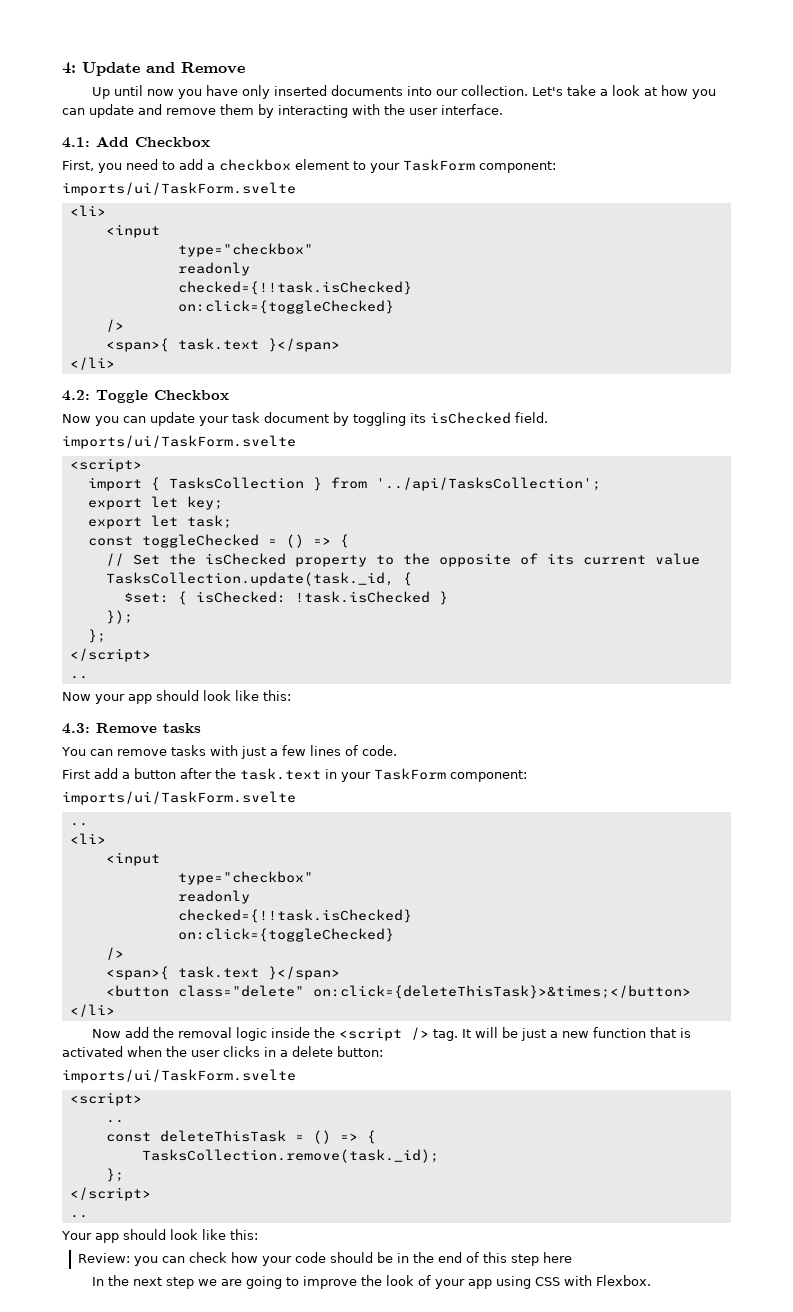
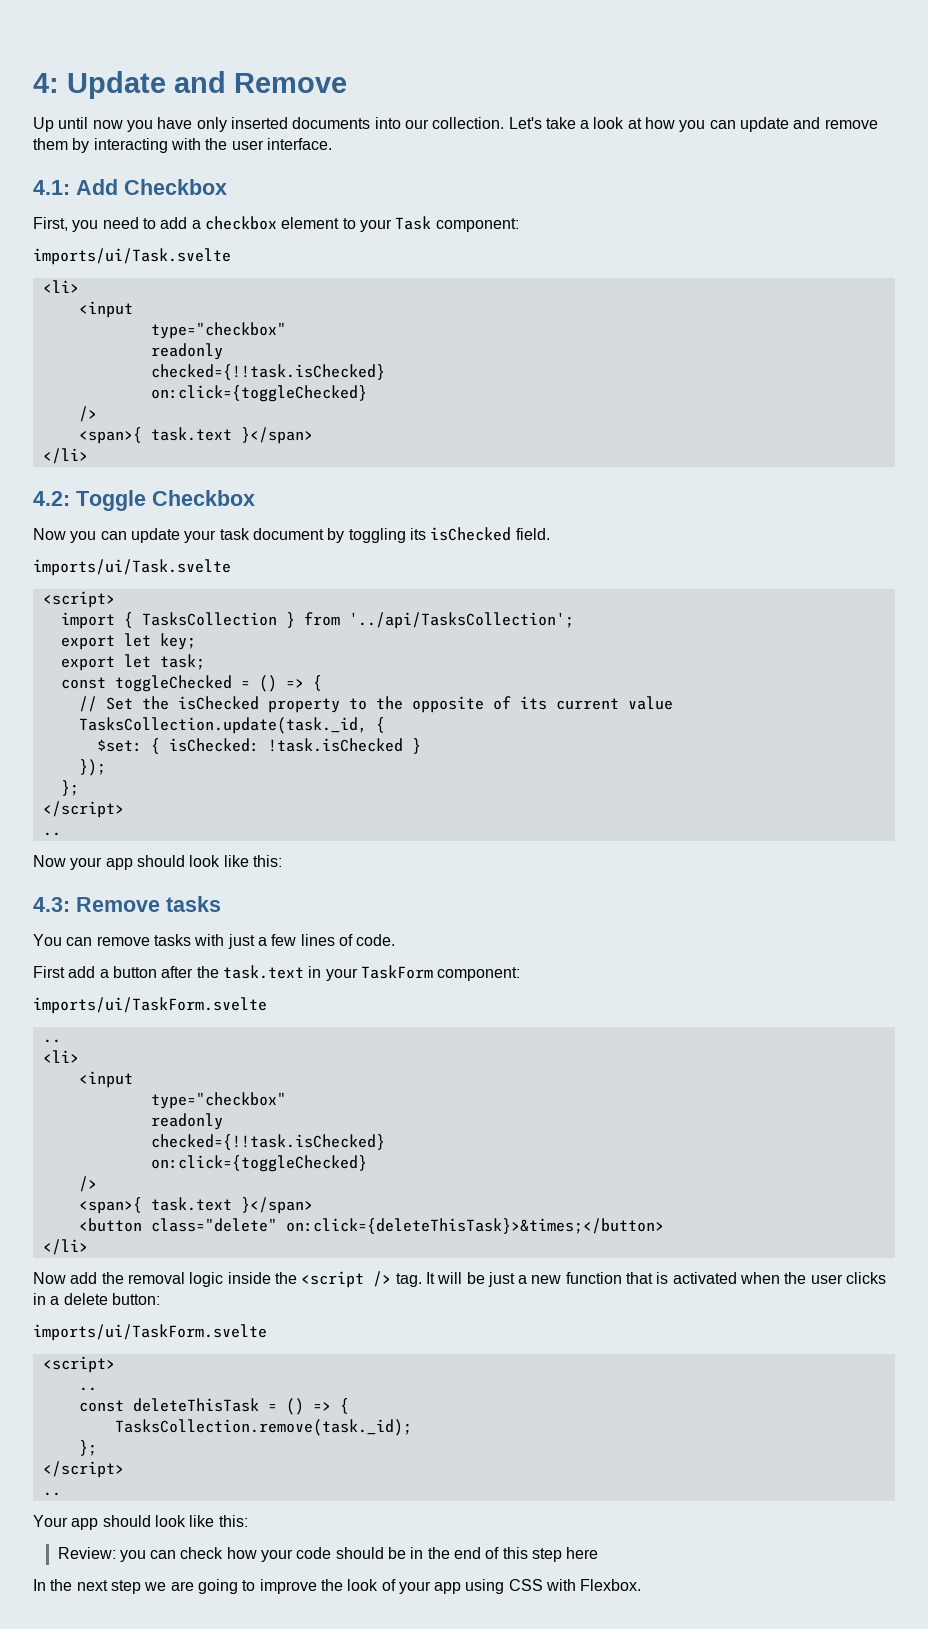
[403,159,556,173] [62,182,296,196] TaskForm component: // imports/ui/TaskForm.svelte -> [395,216,519,232] [33,248,231,265] Task component: // imports/ui/Task.svelte
[62,435,296,449] imports/ui/TaskForm.svelte -> [33,559,231,576] imports/ui/Task.svelte

